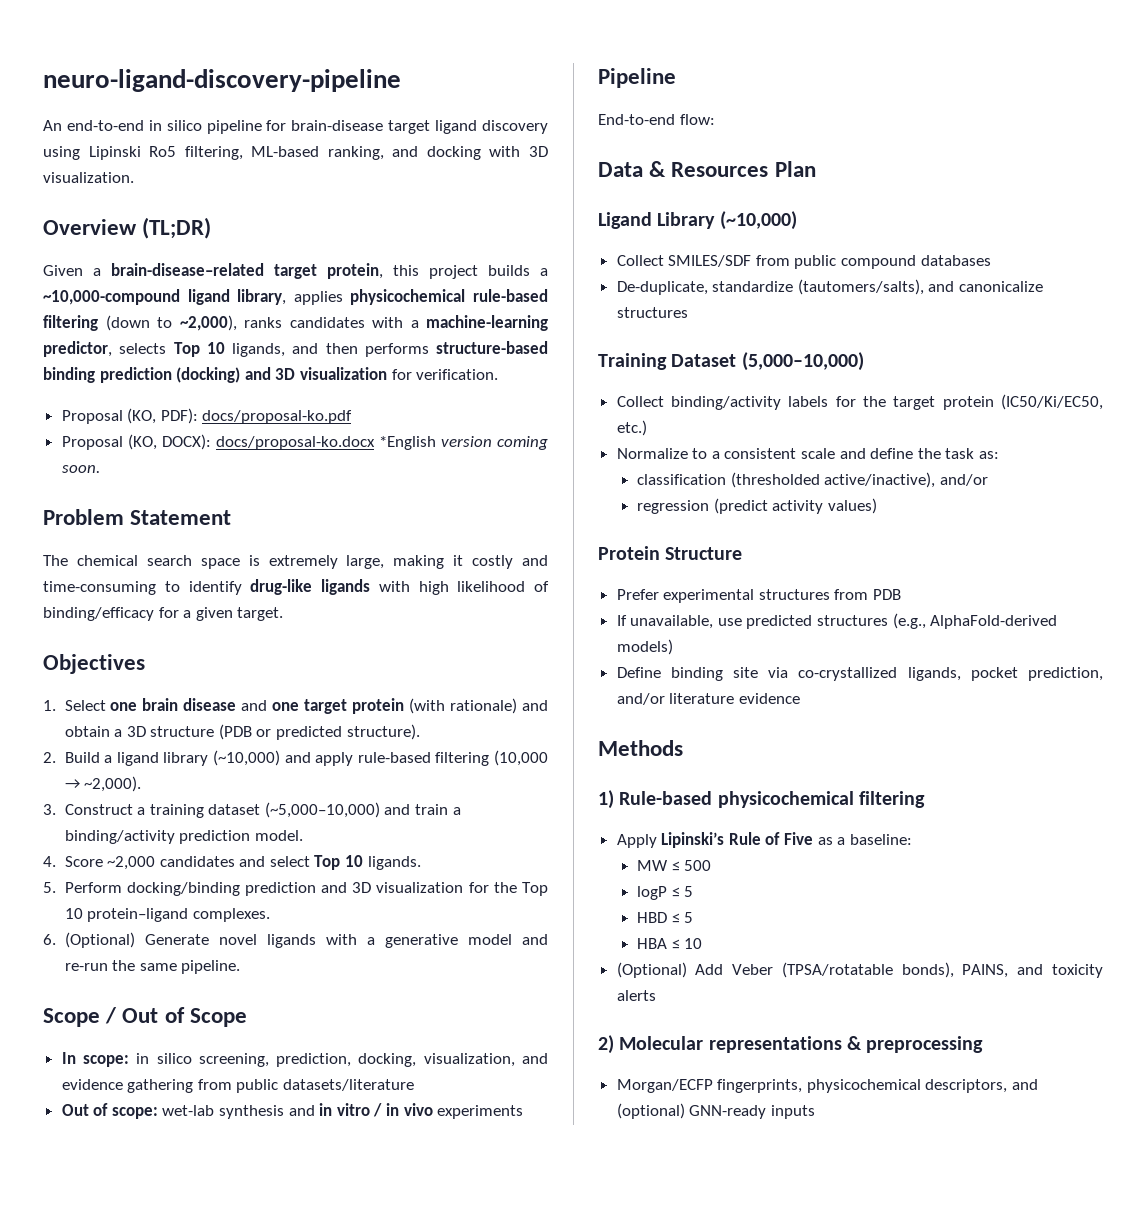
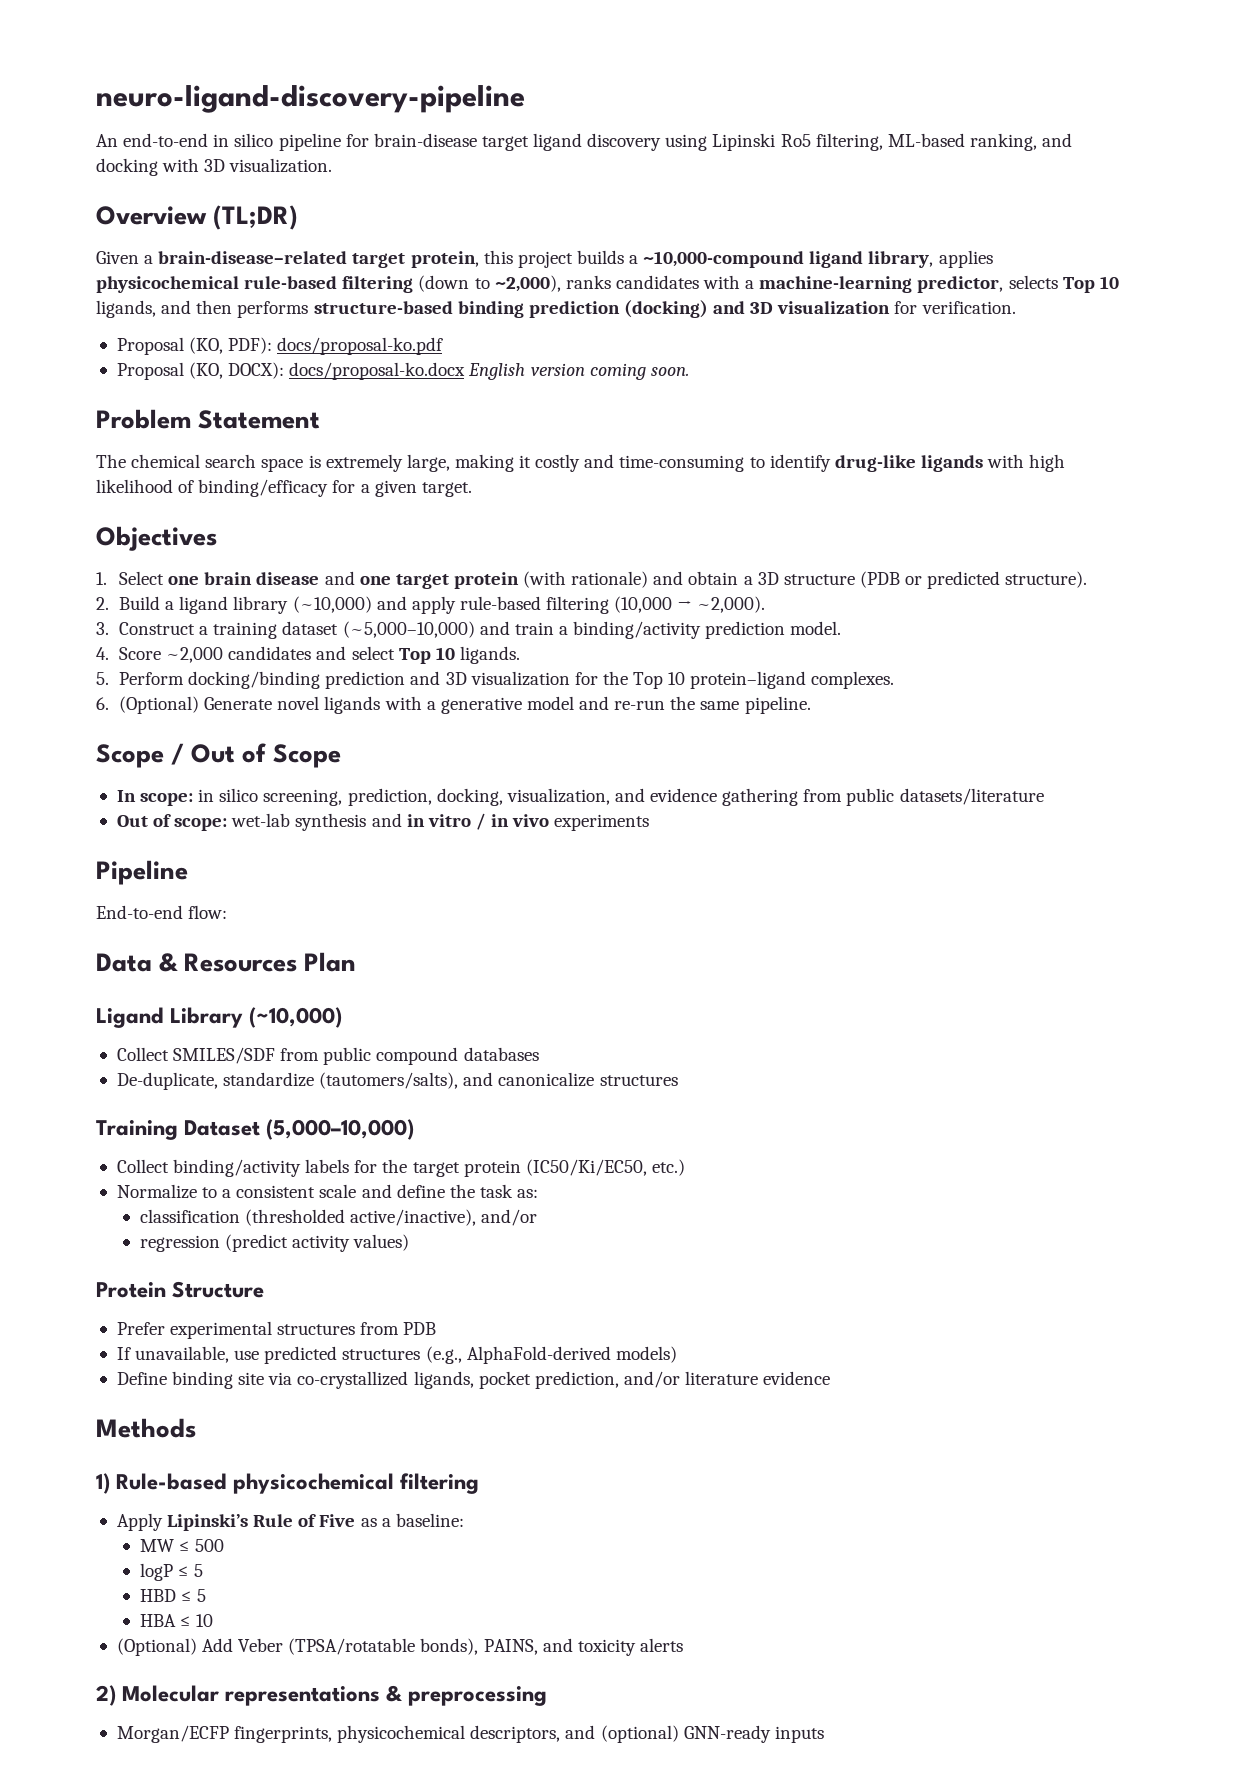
[378,436,436,450] *English -> [468,363,526,380] English

